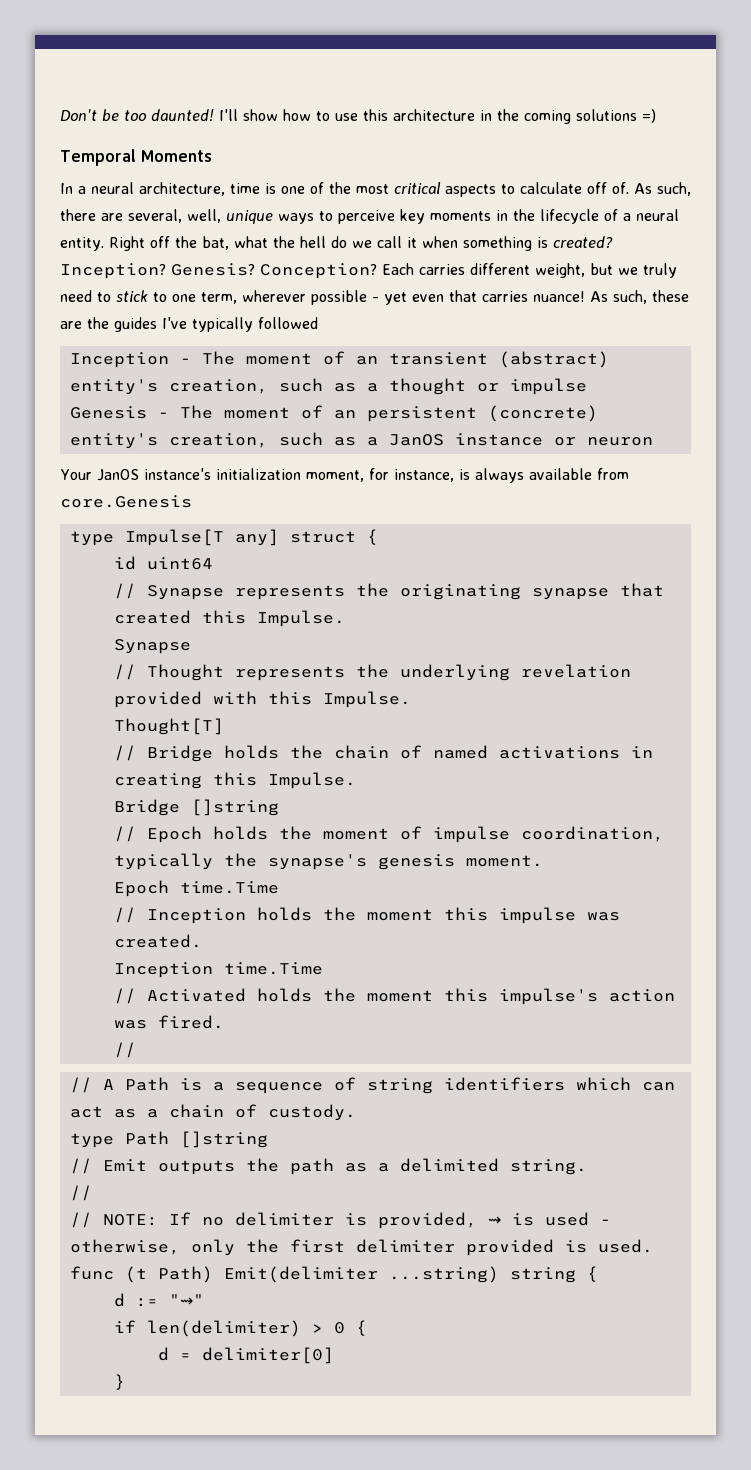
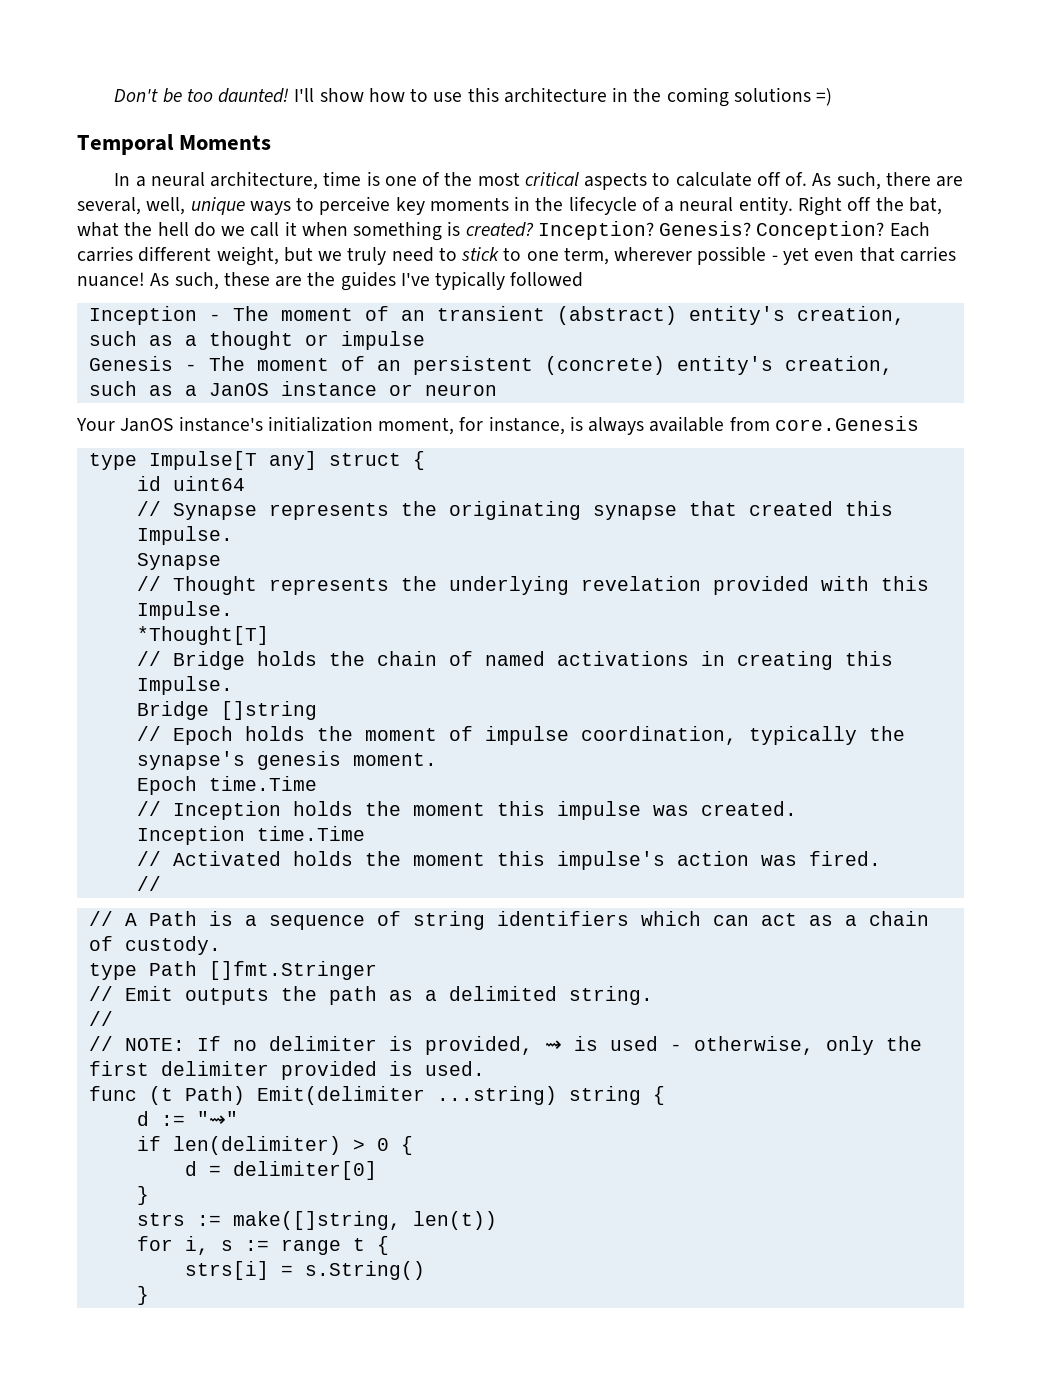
[113,718,224,735] Thought[T] -> [136,626,269,645] *Thought[T]
[179,1131,268,1148] []string -> [208,961,377,980] []fmt.Stringer
(125, 1382) none -> [136,1211,497,1230] [136,1236,389,1255] [184,1261,425,1280] [136,1286,149,1305] // strs := make([]string, len(t)) // for i, s := range t { // strs[i] = s.String() // }

